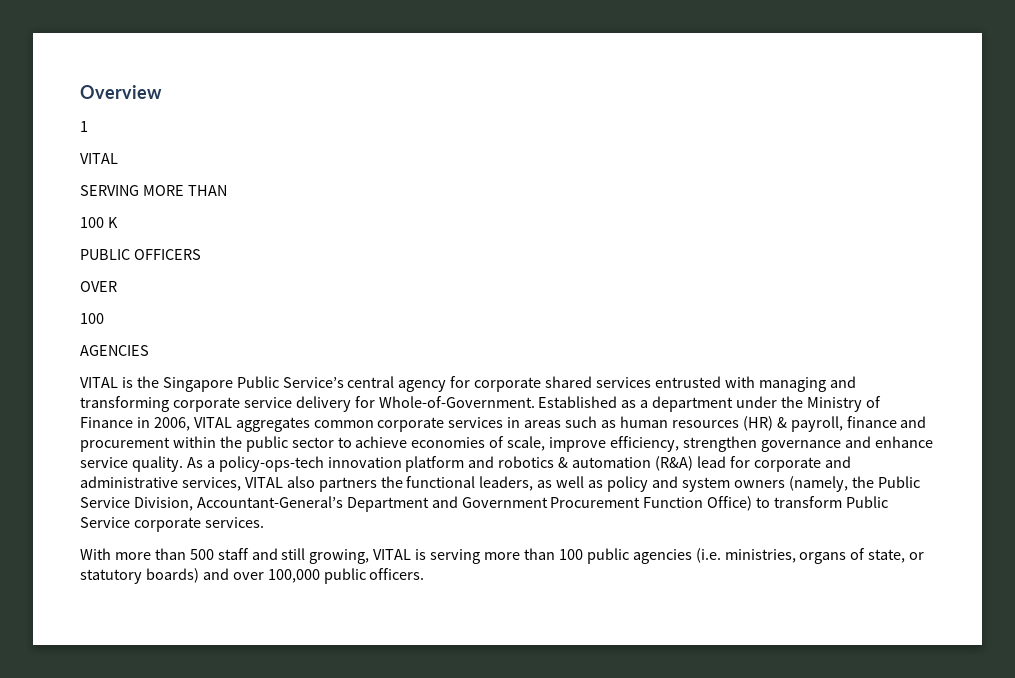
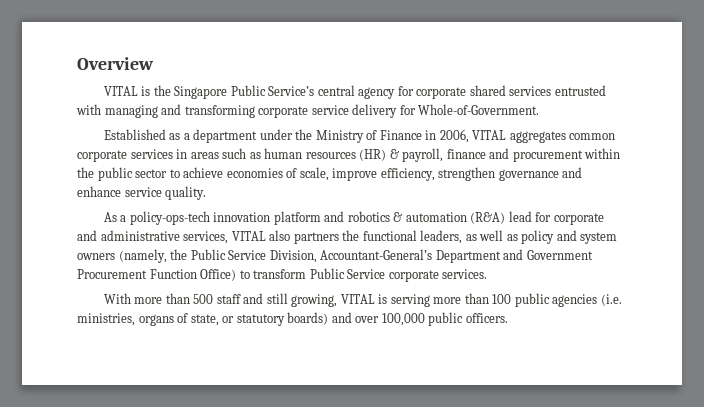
[80,121,88,132] [80,153,118,164] [80,185,227,196] [80,217,118,228] [80,249,201,260] [80,281,117,292] [80,313,104,324] [80,345,149,356] // 1 // VITAL // SERVING MORE THAN // 100 K // PUBLIC OFFICERS // OVER // 100 // AGENCIES -> (154, 63) none
(535, 402) none -> (540, 109) //
(183, 464) none -> (207, 193) //

